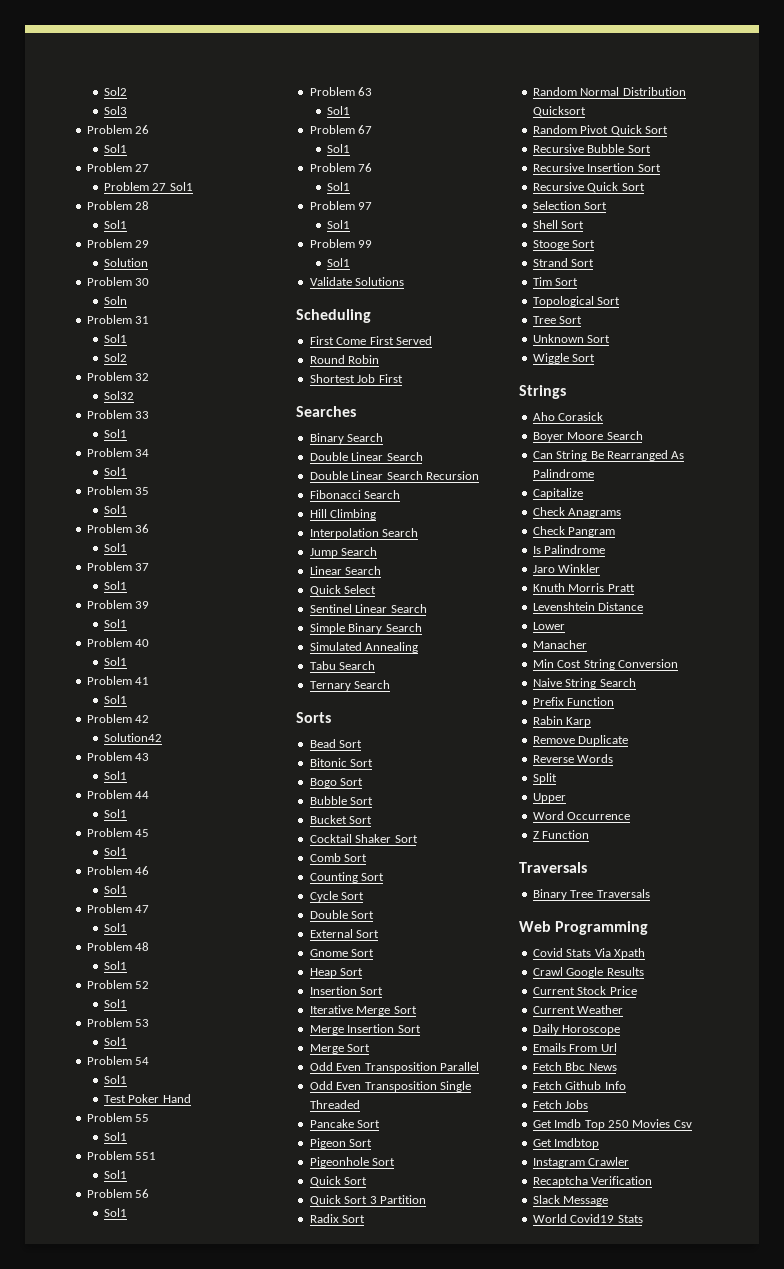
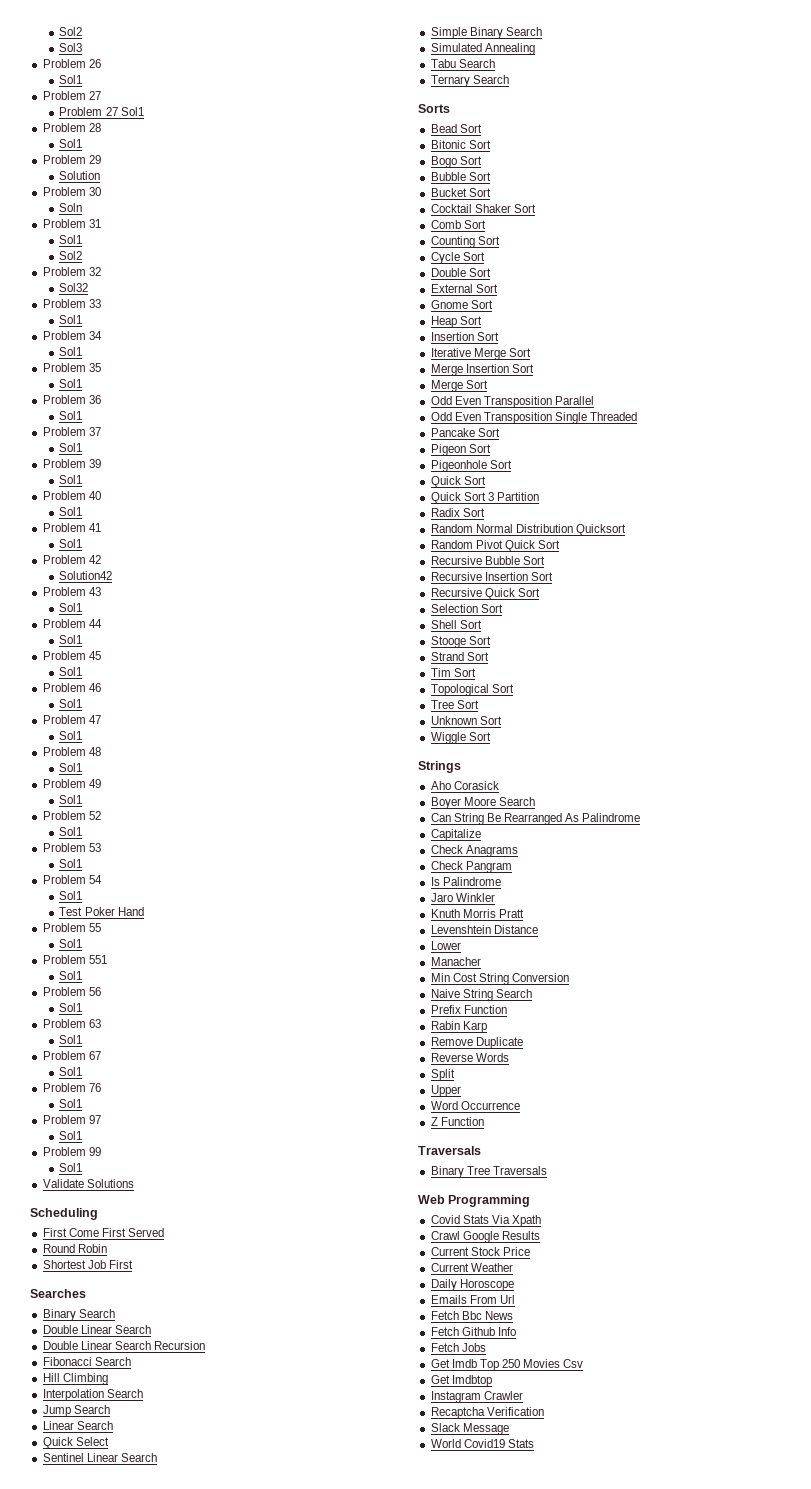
(127, 965) none -> [42,779,101,788] [59,795,83,804] // Problem 49 // Sol1

